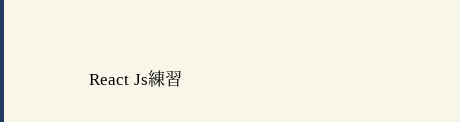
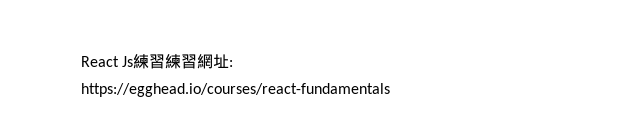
(182, 78) none -> [165,54,234,69] [81,83,390,97] 練習網址: https://egghead.io/courses/react-fundamentals

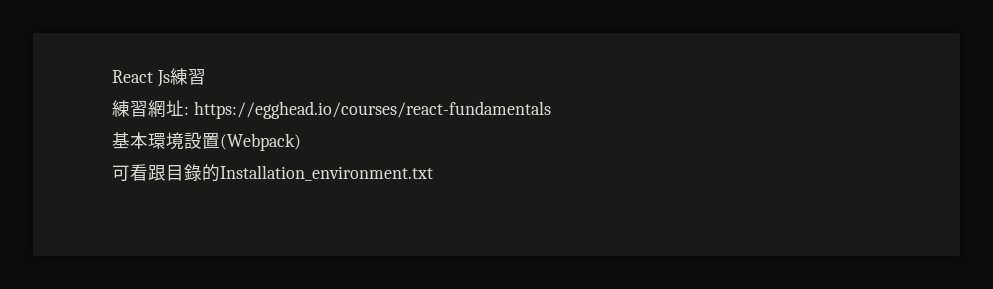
(166, 61) none -> (206, 77) //
(390, 90) none -> [112,132,301,151] [112,164,433,182] // 基本環境設置(Webpack) // 可看跟目錄的Installation_environment.txt

